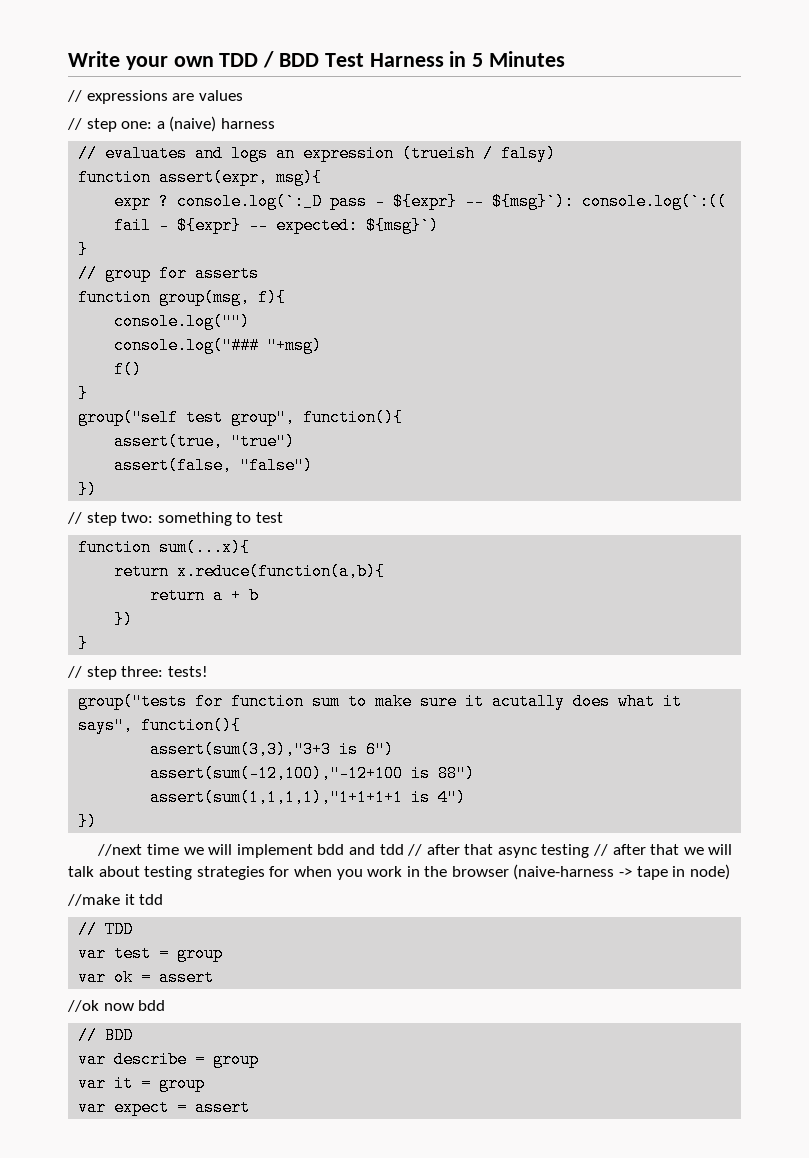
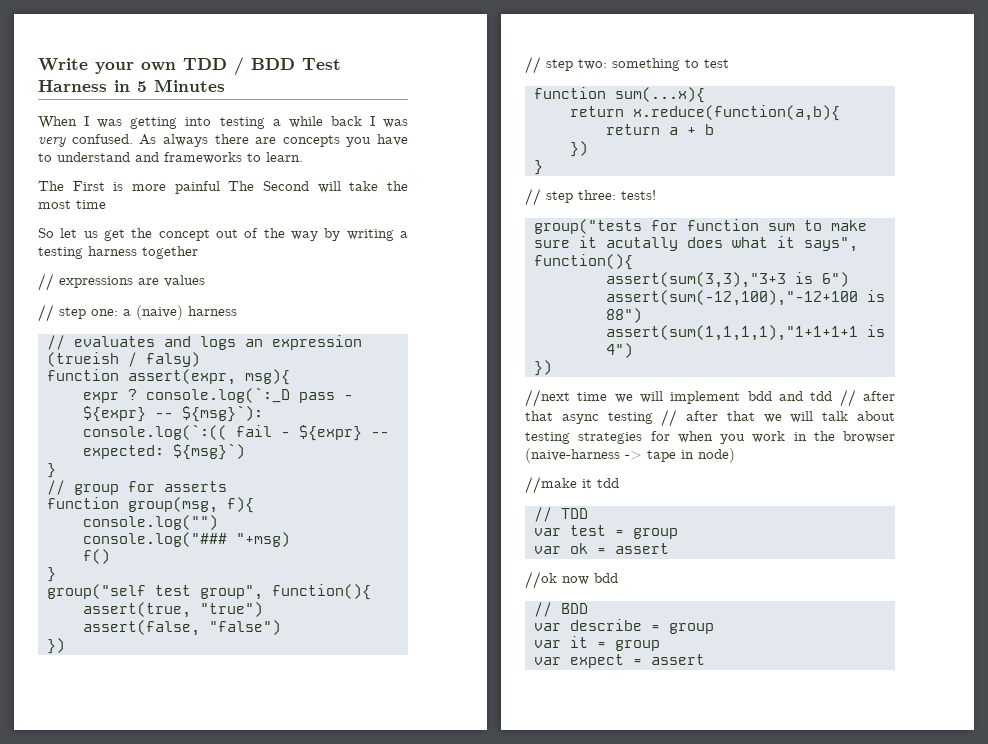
(566, 59) none -> [38,116,409,129] [38,134,408,147] [38,152,303,164] [38,181,409,194] [38,200,106,209] [38,228,408,241] [38,246,198,259] // When I was getting into testing a while back I was very confused. As always there are concepts you have to understand and frameworks to learn. // The First is more painful The Second will take the most time // So let us get the concept out of the way by writing a testing harness together

